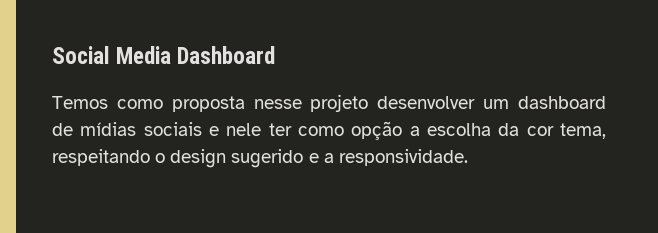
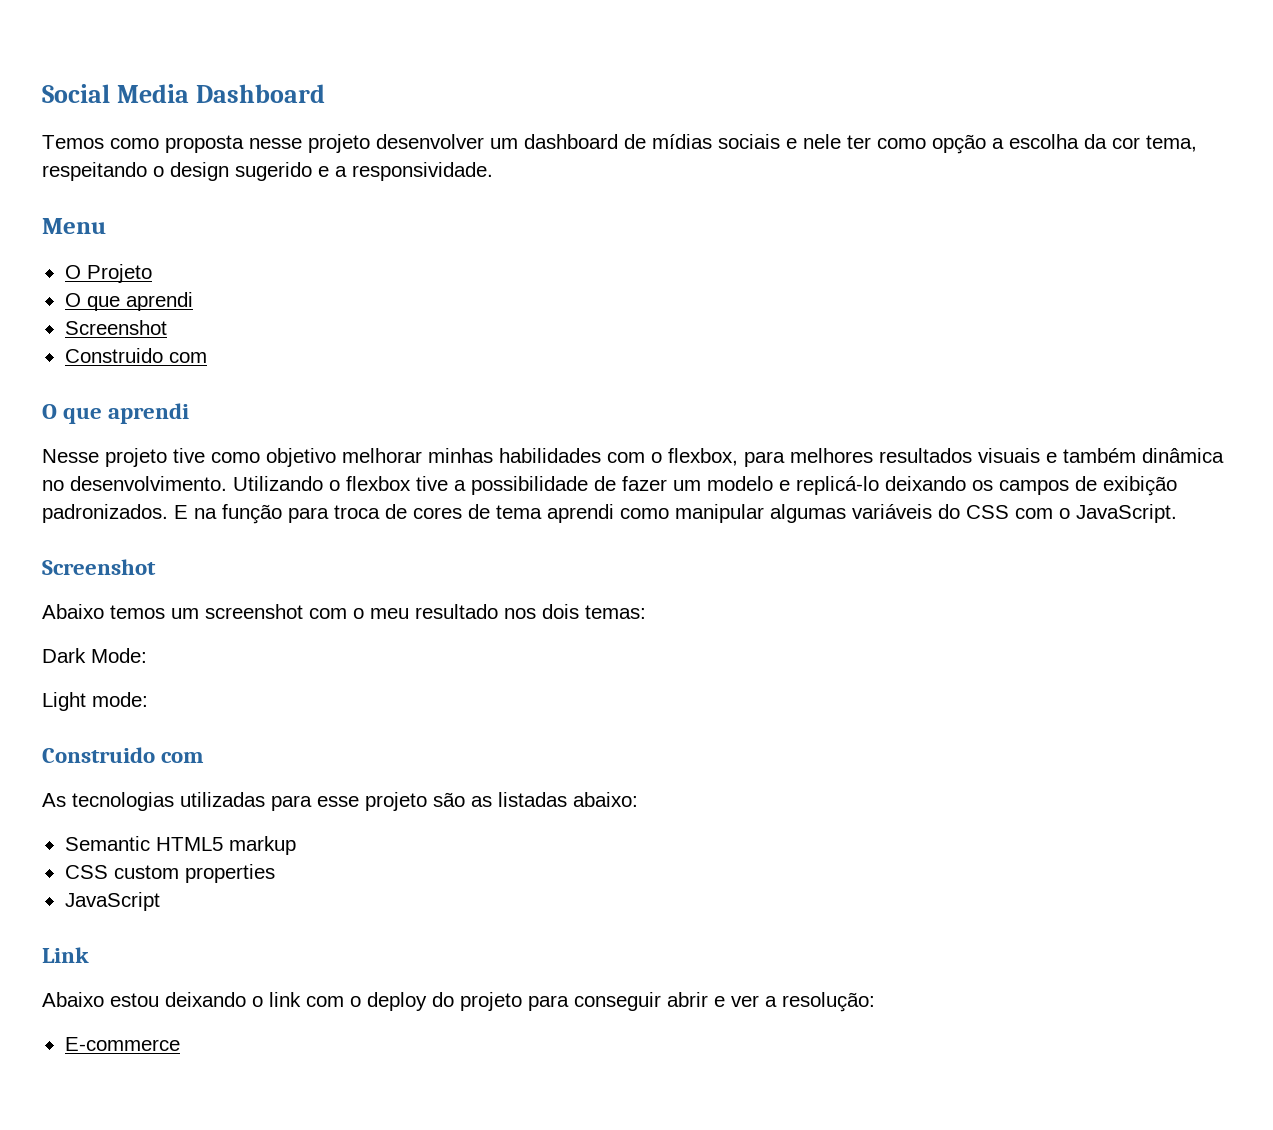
(468, 157) none -> [42,218,106,234] [64,264,152,283] [64,292,193,311] [64,320,167,335] [64,348,207,363] [42,403,190,424] [42,448,1224,467] [42,476,1177,496] [42,504,1177,524] [42,559,156,575] [42,604,646,619] [42,648,147,663] [42,692,148,711] [42,747,205,763] [42,792,638,811] [64,836,296,855] [64,864,275,883] [64,892,160,911] [42,947,89,963] [42,992,875,1012] [64,1037,180,1051] // Menu // O Projeto // O que aprendi // Screenshot // Construido com // O que aprendi // Nesse projeto tive como objetivo melhorar minhas habilidades com o flexbox, para melhores resultados visuais e também dinâmica no desenvolvimento. Utilizando o flexbox tive a possibilidade de fazer um modelo e replicá-lo deixando os campos de exibição padronizados. E na função para troca de cores de tema aprendi como manipular algumas variáveis do CSS com o JavaScript. // Screenshot // Abaixo temos um screenshot com o meu resultado nos dois temas: // Dark Mode: // Light mode: // Construido com // As tecnologias utilizadas para esse projeto são as listadas abaixo: // Semantic HTML5 markup // CSS custom properties // JavaScript // Link // Abaixo estou deixando o link com o deploy do projeto para conseguir abrir e ver a resolução: // E-commerce

